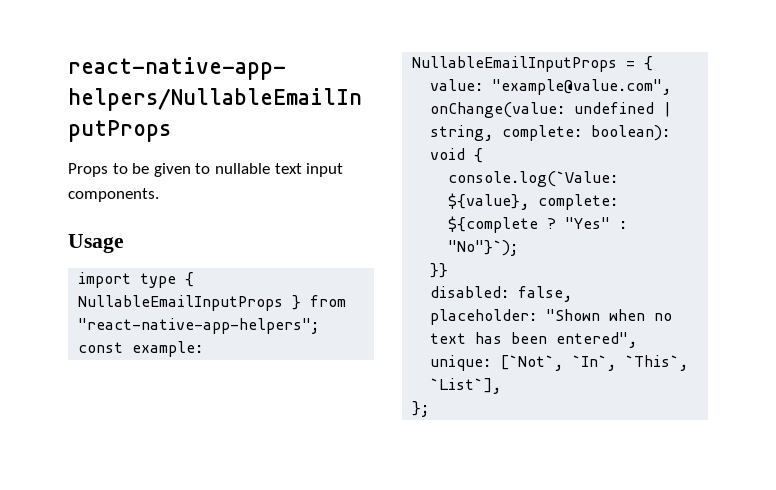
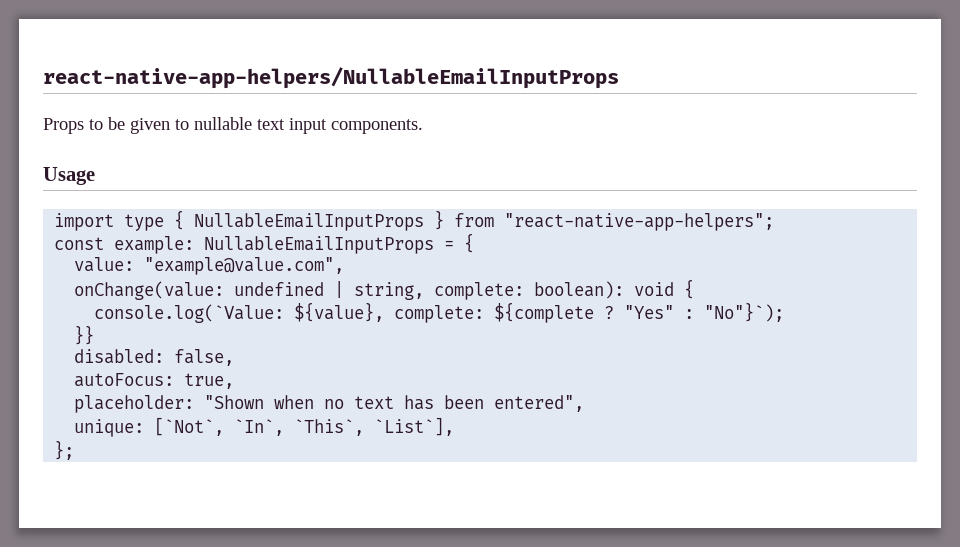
(573, 294) none -> [74,373,235,389] // autoFocus: true,

